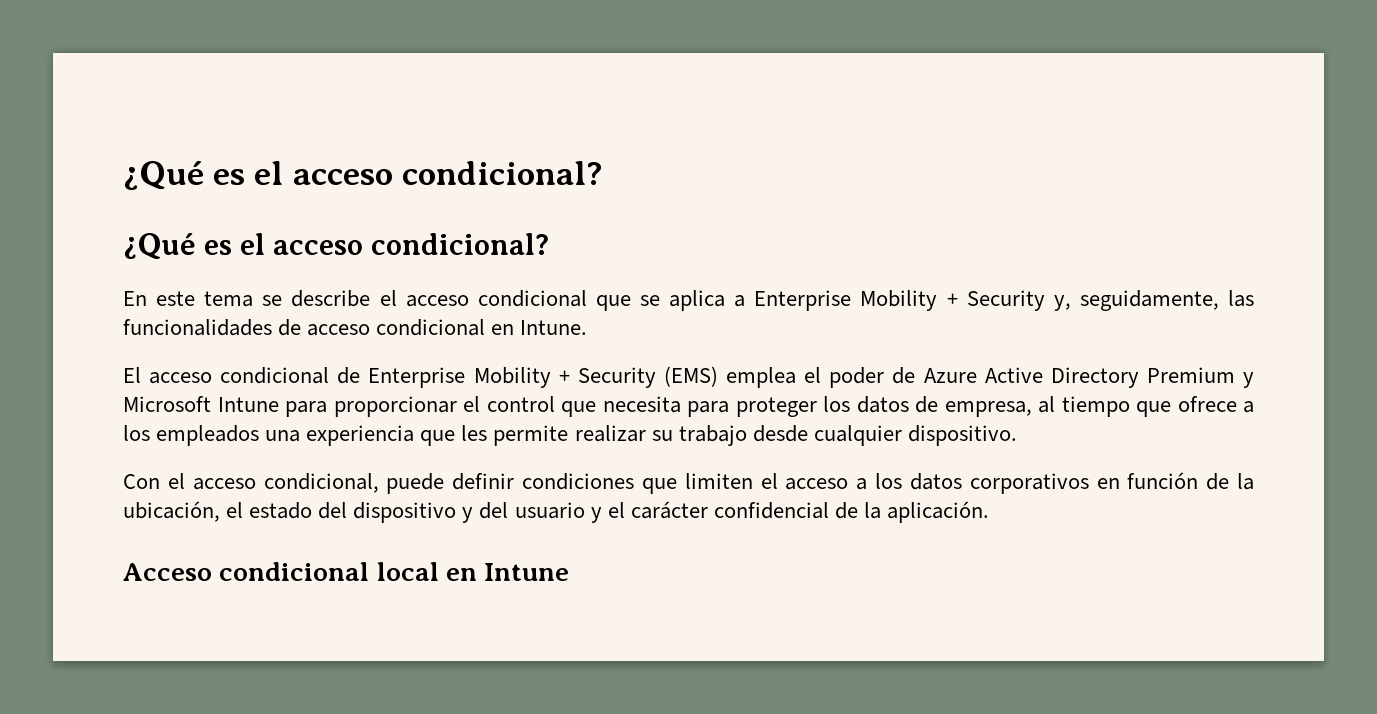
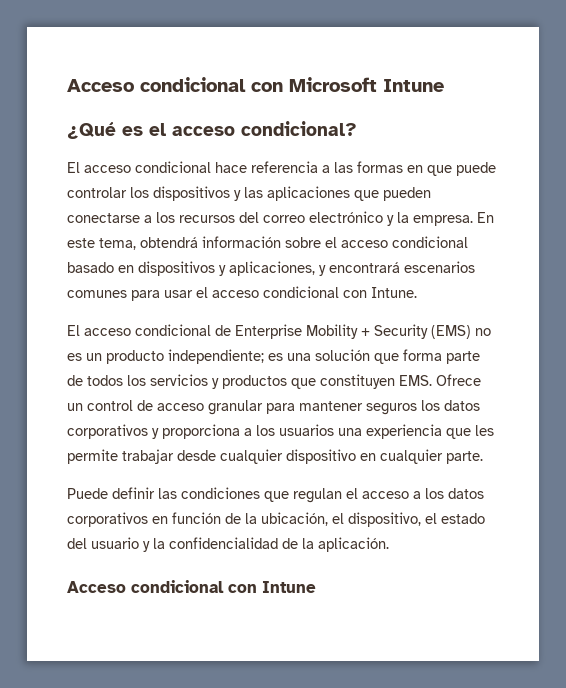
[123,161,602,190] [123,233,550,260] [123,290,1254,311] [123,319,515,336] ¿Qué es el acceso condicional? // ¿Qué es el acceso condicional? // En este tema se describe el acceso condicional que se aplica a Enterprise Mobility + Security y, seguidamente, las funcionalidades de acceso condicional en -> [67,77,444,92] [67,121,357,139] [67,161,496,176] [67,186,431,201] [67,211,494,226] [67,236,468,250] [67,261,475,276] [67,286,367,301] Acceso condicional con Microsoft Intune // ¿Qué es el acceso condicional? // El acceso condicional hace referencia a las formas en que puede controlar los dispositivos y las aplicaciones que pueden conectarse a los recursos del correo electrónico y la empresa. En este tema, obtendrá información sobre el acceso condicional basado en dispositivos y aplicaciones, y encontrará escenarios comunes para usar el acceso condicional con
[726,367,1254,388] [123,396,1254,417] [123,425,260,446] emplea el poder de Azure Active Directory Premium y Microsoft Intune para proporcionar el control que necesita para proteger los datos de empresa, al tiempo que ofrece a los empleados -> [475,328,491,336] [67,349,480,364] [67,374,481,389] [67,400,480,415] [67,424,334,439] no es un producto independiente; es una solución que forma parte de todos los servicios y productos que constituyen EMS. Ofrece un control de acceso granular para mantener seguros los datos corporativos y proporciona a los usuarios
[574,425,1017,446] [123,473,515,494] realizar su trabajo desde cualquier dispositivo. // Con el acceso condicional, puede definir -> [122,449,483,464] [67,487,177,499] trabajar desde cualquier dispositivo en cualquier parte. // Puede definir las
[684,473,753,489] limiten -> [293,488,342,503] regulan
[249,501,829,523] estado del dispositivo y del usuario y el carácter confidencial -> [348,512,485,527] [67,537,278,552] dispositivo, el estado del usuario y la confidencialidad
[376,562,477,581] local en -> [228,584,257,593] con

